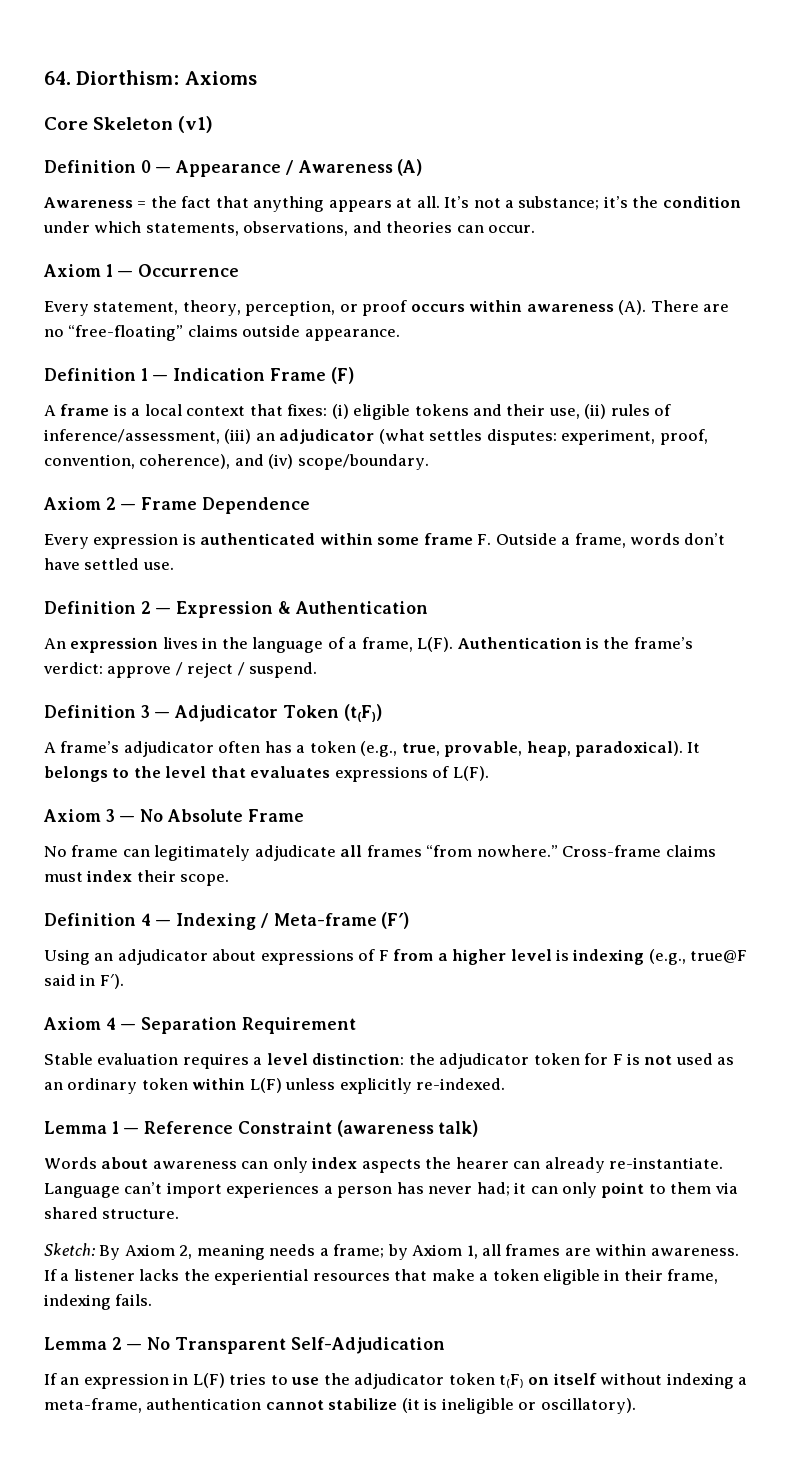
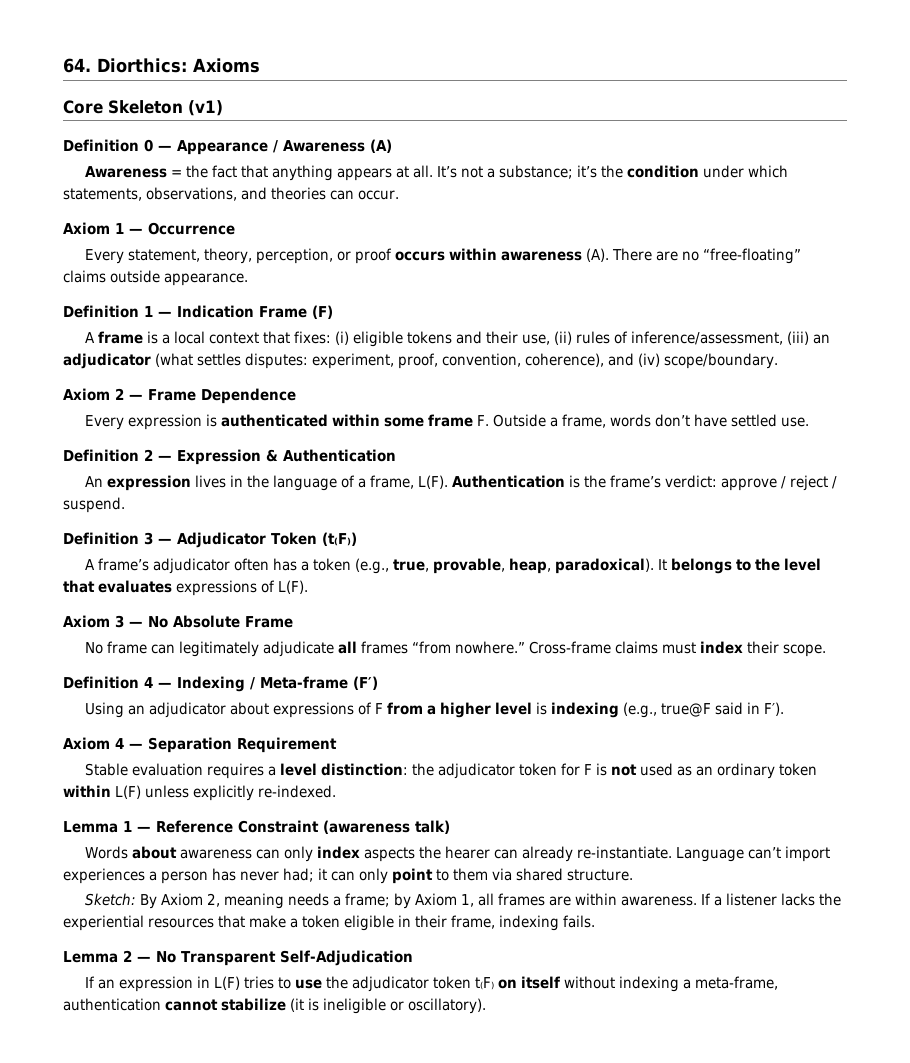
[76,70,180,85] Diorthism: -> [97,58,187,73] Diorthics:

